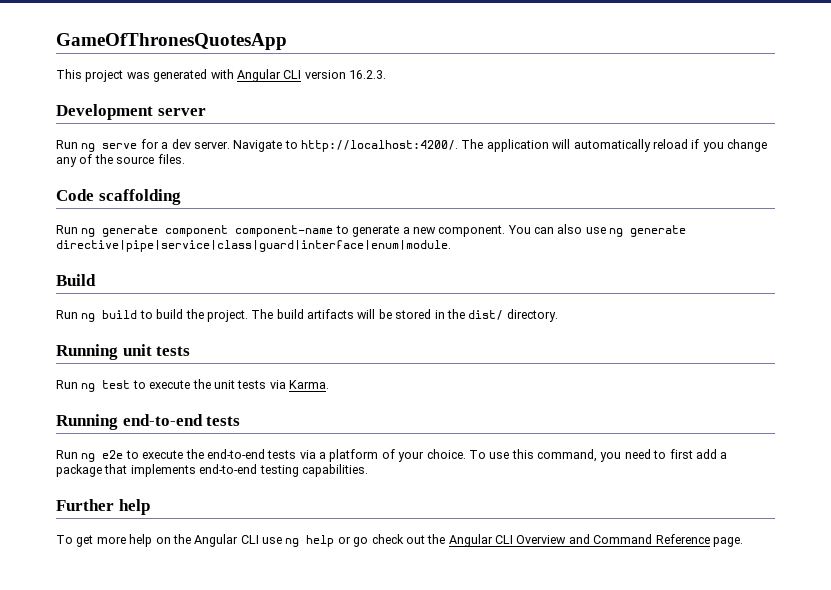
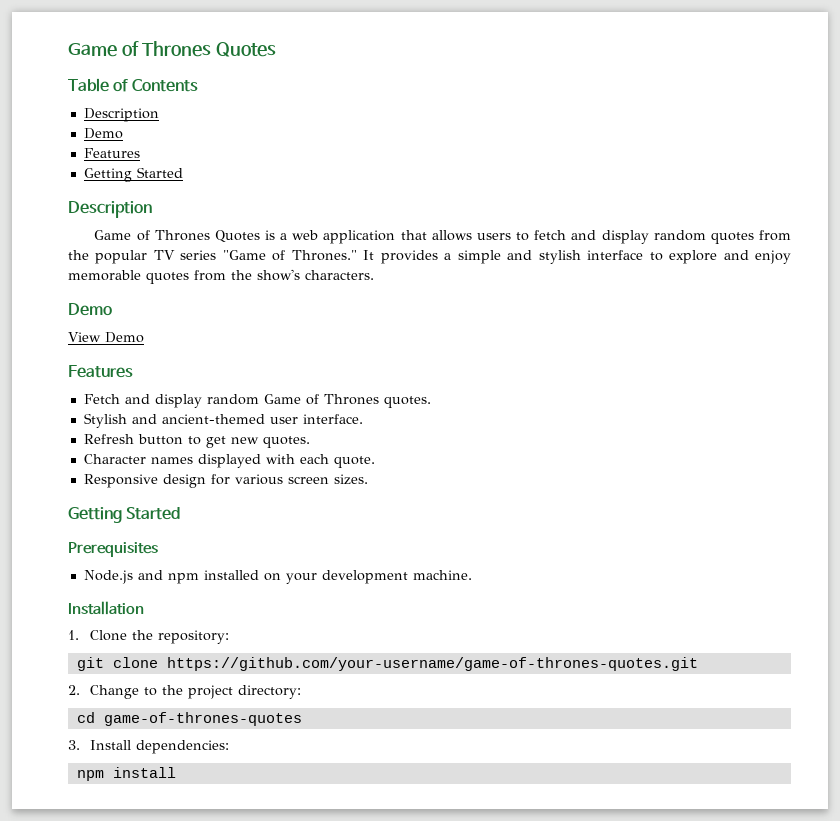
[56,33,287,50] [56,69,386,82] [56,104,206,120] [56,139,767,152] [56,154,185,167] [56,189,181,205] [56,224,687,237] [56,240,451,252] [56,274,96,286] [56,309,558,322] [56,344,191,360] [56,379,329,392] [56,414,241,430] [56,449,728,462] [56,464,368,477] [56,499,150,515] [56,534,743,547] GameOfThronesQuotesApp // This project was generated with Angular CLI version 16.2.3. // Development server // Run ng serve for a dev server. Navigate to http://localhost:4200/. The application will automatically reload if you change any of the source files. // Code scaffolding // Run ng generate component component-name to generate a new component. You can also use ng generate directive|pipe|service|class|guard|interface|enum|module. // Build // Run ng build to build the project. The build artifacts will be stored in the dist/ directory. // Running unit tests // Run ng test to execute the unit tests via Karma. // Running end-to-end tests // Run ng e2e to execute the end-to-end tests via a platform of your choice. To use this command, you need to first add a package that implements end-to-end testing capabilities. // Further help // To get more help on the Angular CLI use ng help or go check out the Angular CLI Overview and Command Reference page. -> [68,41,277,57] [68,78,198,92] [83,108,159,122] [83,128,123,139] [83,148,140,158] [83,167,183,182] [68,201,152,218] [94,230,791,244] [68,250,792,264] [68,269,374,284] [68,303,112,316] [68,332,144,343] [68,365,133,378] [83,394,431,408] [83,413,363,428] [83,434,310,448] [83,454,375,468] [83,474,368,488] [68,507,181,523] [68,542,158,557] [83,570,472,584] [68,601,144,615] [68,630,230,644] [76,657,698,671] [68,685,302,699] [76,712,302,726] [68,740,230,754] [76,767,176,781] Game of Thrones Quotes // Table of Contents // Description // Demo // Features // Getting Started // Description // Game of Thrones Quotes is a web application that allows users to fetch and display random quotes from the popular TV series "Game of Thrones." It provides a simple and stylish interface to explore and enjoy memorable quotes from the show's characters. // Demo // View Demo // Features // Fetch and display random Game of Thrones quotes. // Stylish and ancient-themed user interface. // Refresh button to get new quotes. // Character names displayed with each quote. // Responsive design for various screen sizes. // Getting Started // Prerequisites // Node.js and npm installed on your development machine. // Installation // 1. Clone the repository: // git clone https://github.com/your-username/game-of-thrones-quotes.git // 2. Change to the project directory: // cd game-of-thrones-quotes // 3. Install dependencies: // npm install

